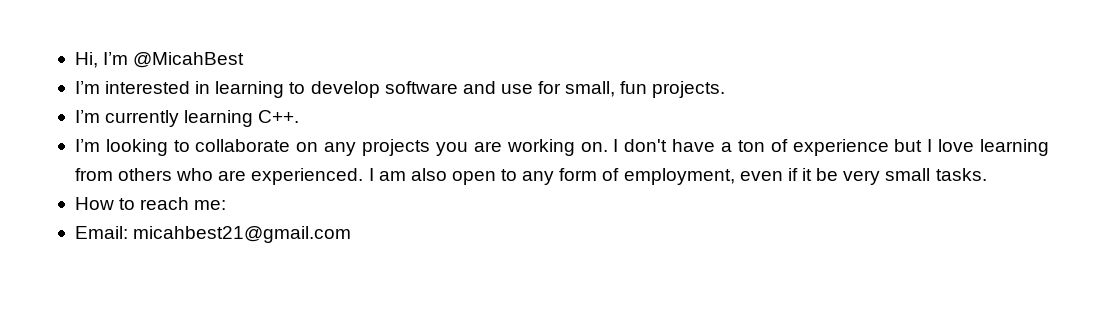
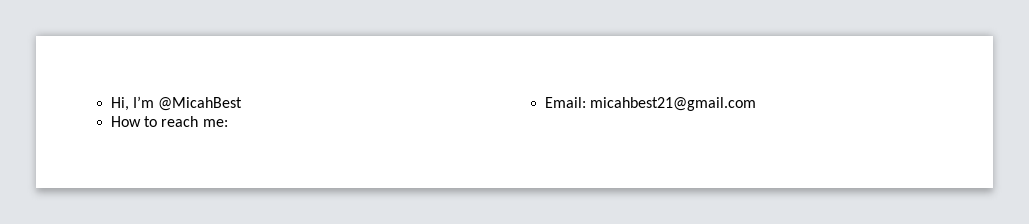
[74,81,726,98] [74,110,300,127] [74,139,1049,156] [74,168,987,185] // I’m interested in learning to develop software and use for small, fun projects. // I’m currently learning C++. // I’m looking to collaborate on any projects you are working on. I don't have a ton of experience but I love learning from others who are experienced. I am also open to any form of employment, even if it be very small tasks. -> (243, 104) none

